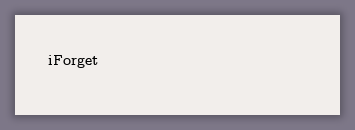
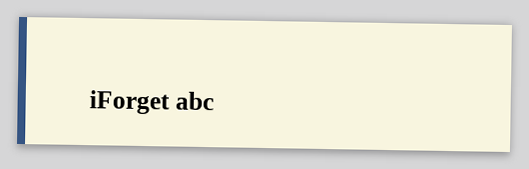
(98, 61) none -> [174,91,214,111] abc

